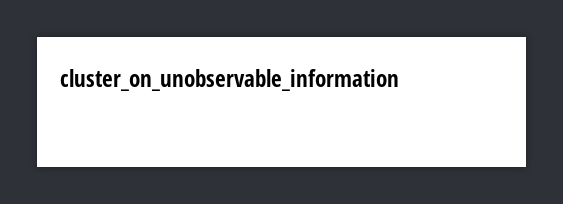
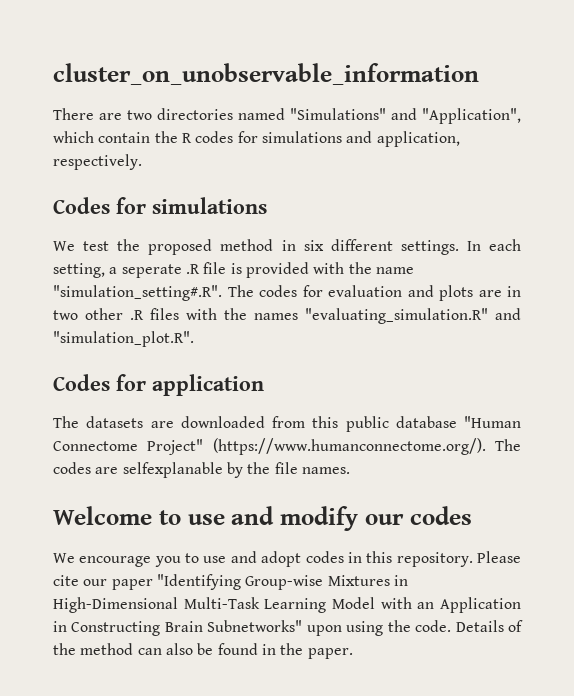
(399, 80) none -> [53,108,521,124] [53,131,460,147] [53,154,142,170] [53,197,267,214] [53,239,522,255] [53,262,414,278] [53,285,521,301] [53,308,521,324] [53,331,194,347] [53,374,264,396] [53,416,521,432] [53,438,521,455] [53,462,350,478] [53,506,472,531] [53,551,522,567] [53,574,408,590] [53,597,522,613] [53,620,524,636] [53,643,353,659] // There are two directories named "Simulations" and "Application", which contain the R codes for simulations and application, respectively. // Codes for simulations // We test the proposed method in six different settings. In each setting, a seperate .R file is provided with the name "simulation_setting#.R". The codes for evaluation and plots are in two other .R files with the names "evaluating_simulation.R" and "simulation_plot.R". // Codes for application // The datasets are downloaded from this public database "Human Connectome Project" (https://www.humanconnectome.org/). The codes are selfexplanable by the file names. // Welcome to use and modify our codes // We encourage you to use and adopt codes in this repository. Please cite our paper "Identifying Group-wise Mixtures in High-Dimensional Multi-Task Learning Model with an Application in Constructing Brain Subnetworks" upon using the code. Details of the method can also be found in the paper.

